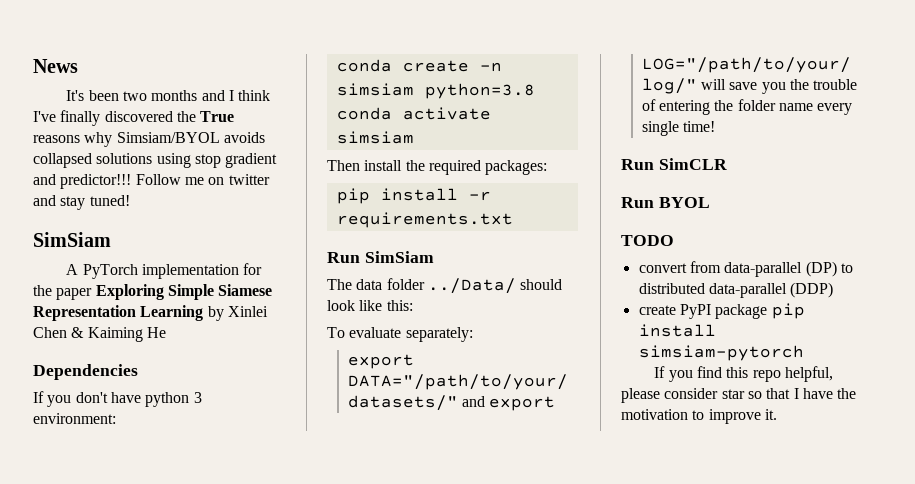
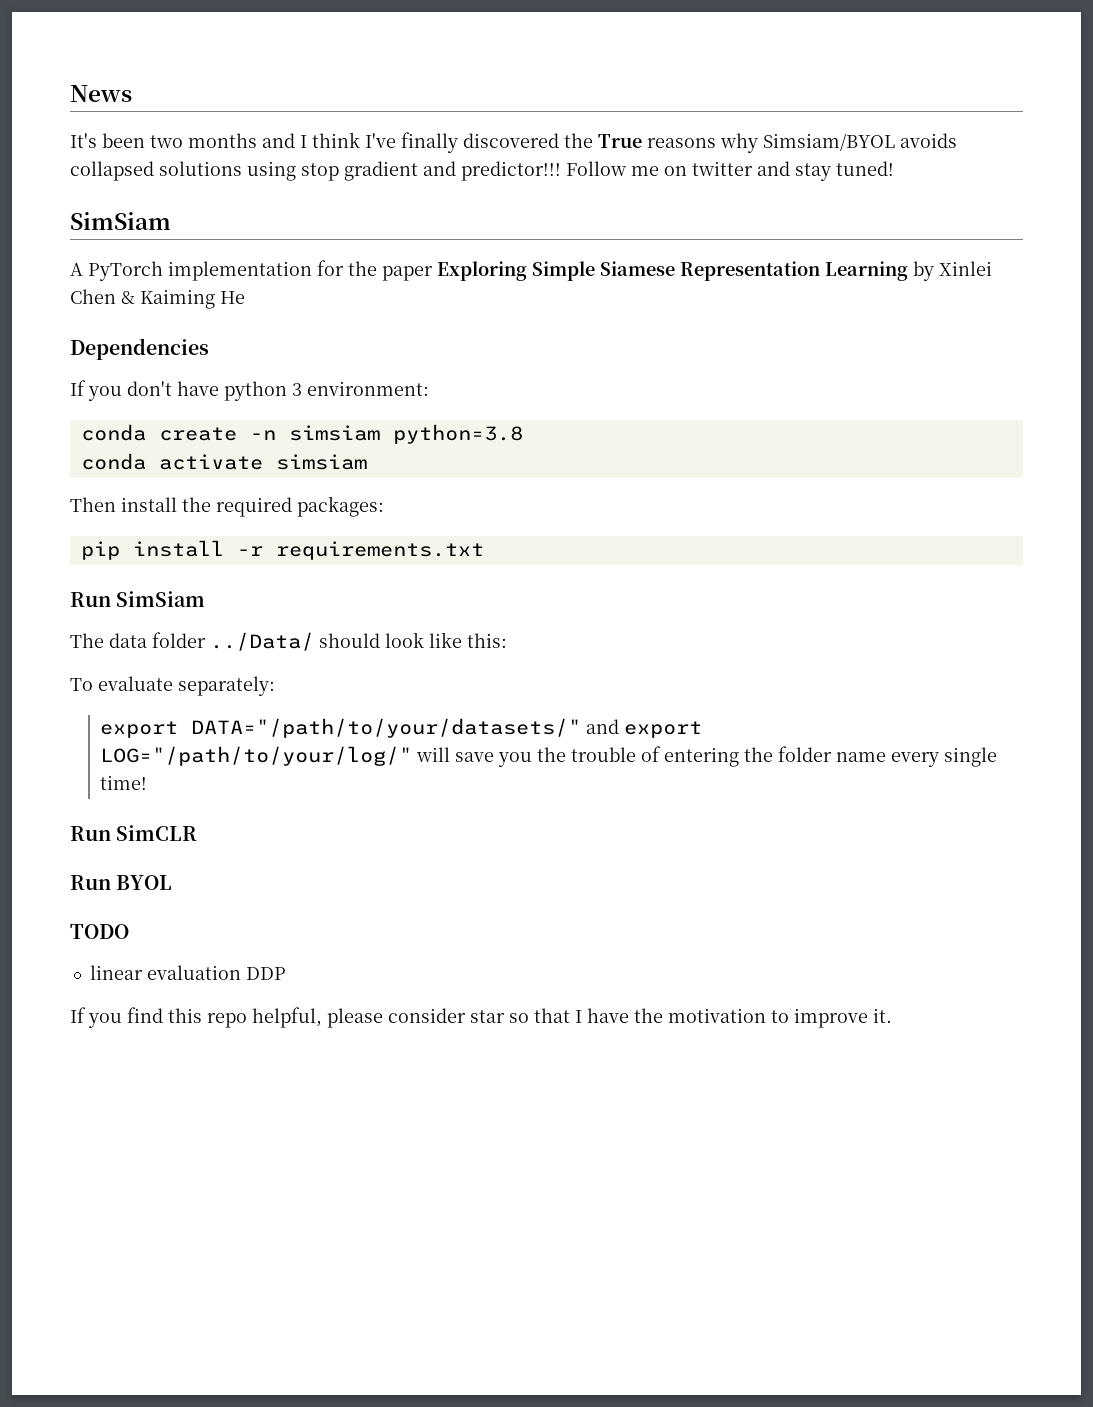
[638,261,853,277] [638,282,834,298] [638,303,805,319] [638,324,716,337] [638,345,804,361] convert from data-parallel (DP) to distributed data-parallel (DDP) // create PyPI package pip install simsiam-pytorch -> [89,965,286,980] linear evaluation DDP

